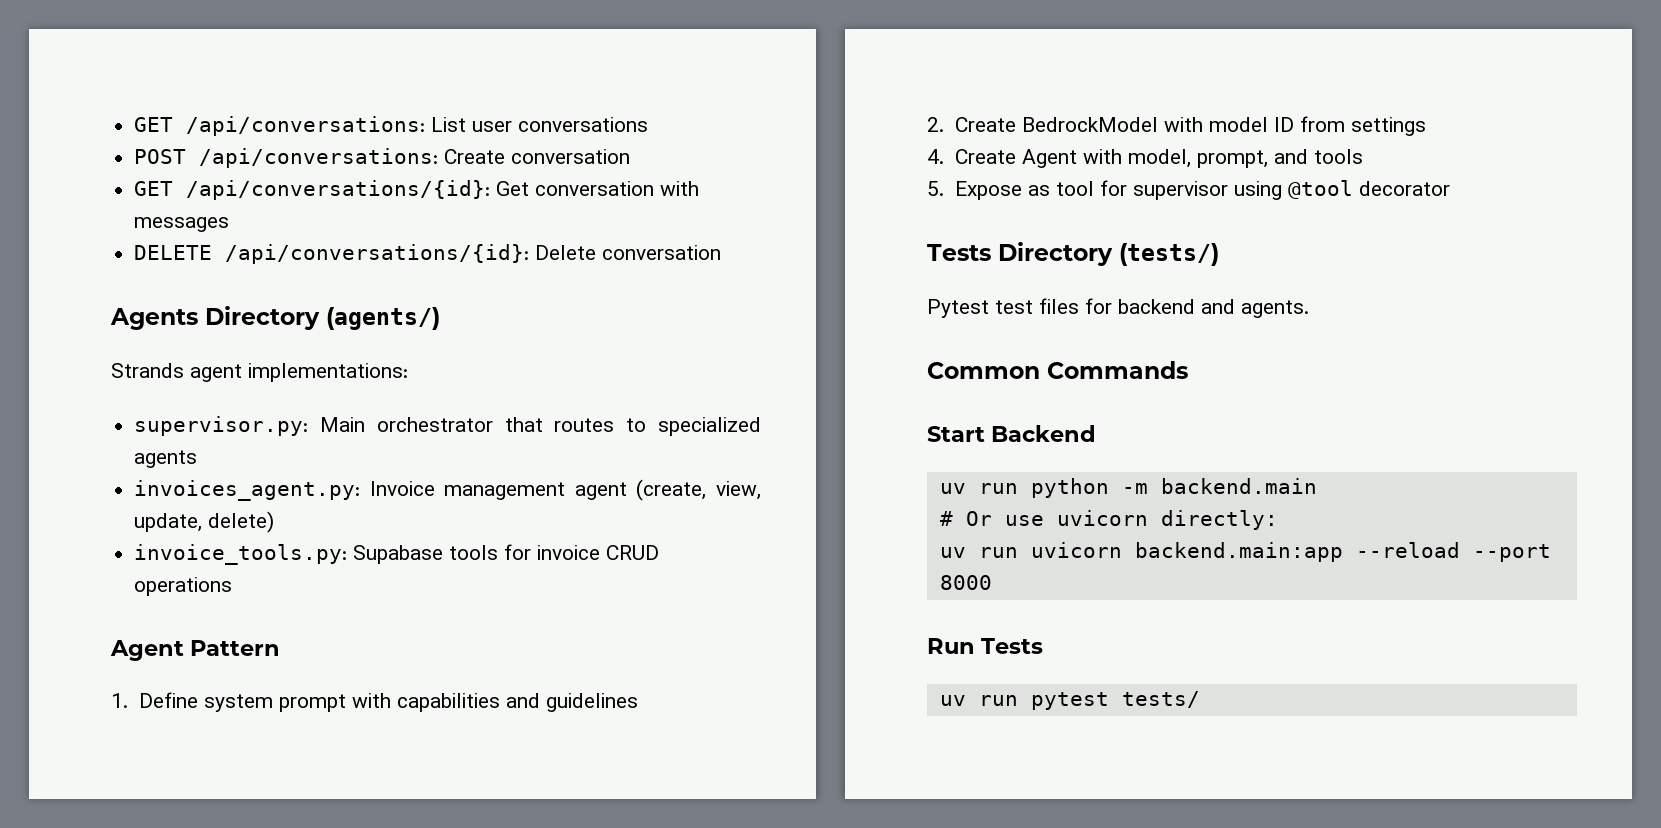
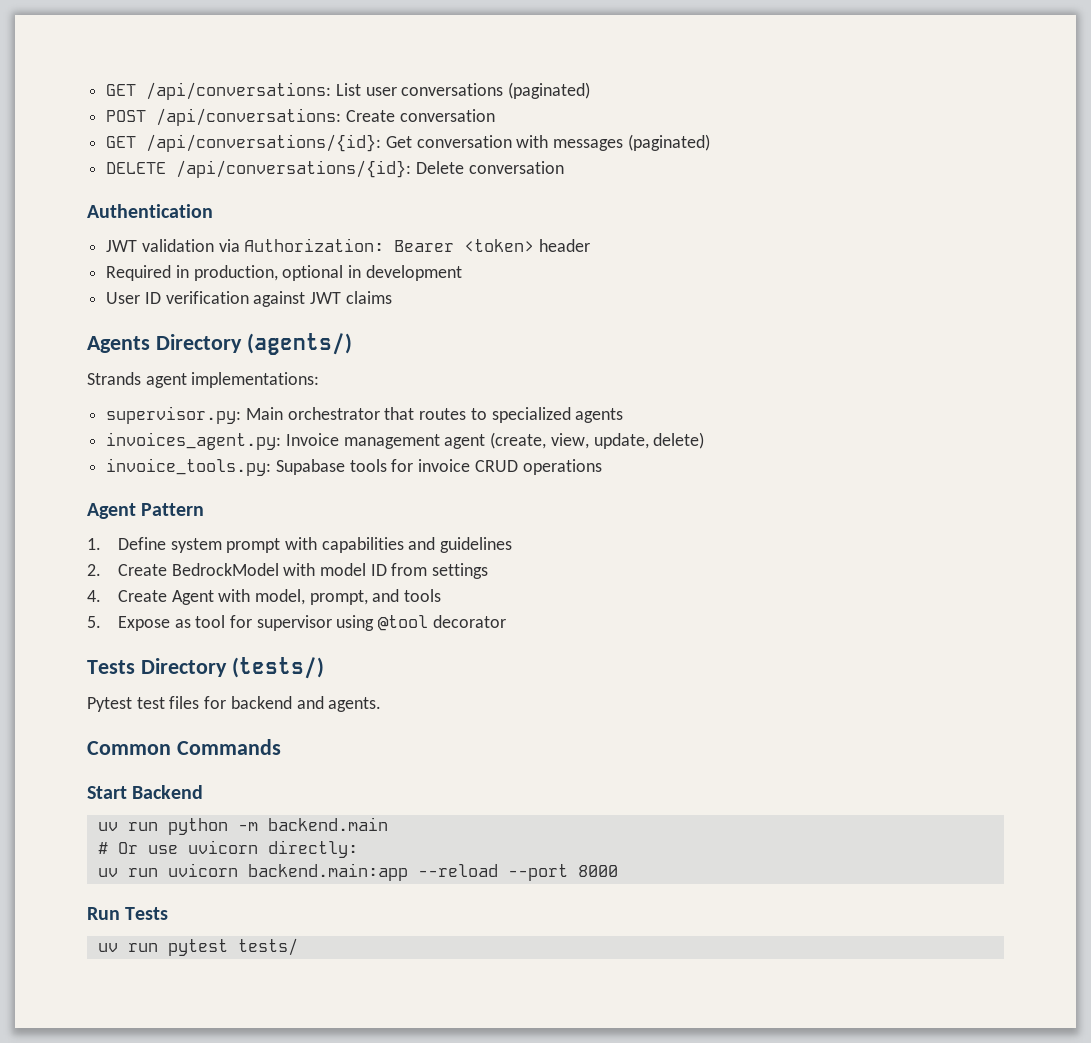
(649, 124) none -> [508,82,591,99] (paginated)
(230, 224) none -> [627,134,710,151] (paginated)
(722, 252) none -> [87,204,213,218] [106,238,591,252] [106,265,462,281] [106,291,392,307] // Authentication // JWT validation via Authorization: Bearer <token> header // Required in production, optional in development // User ID verification against JWT claims

